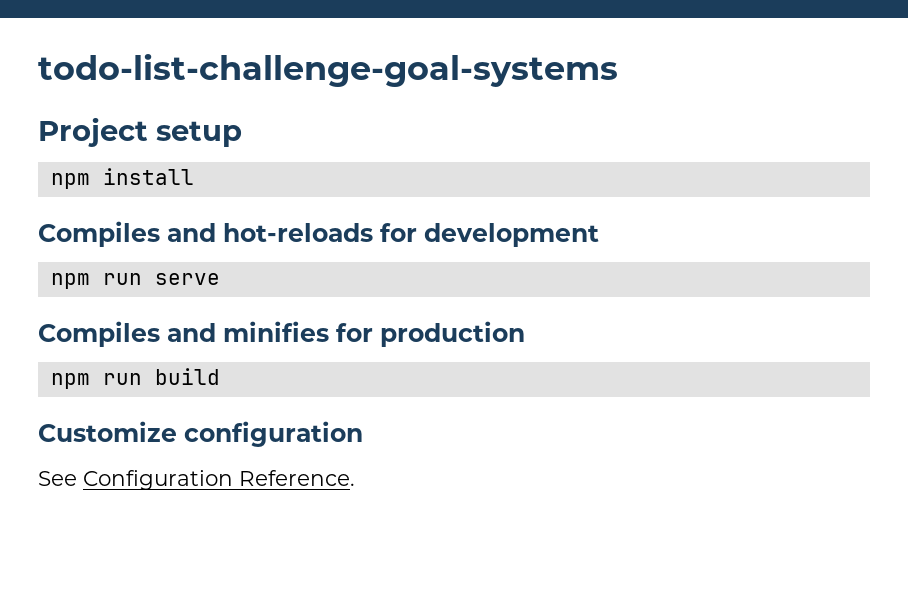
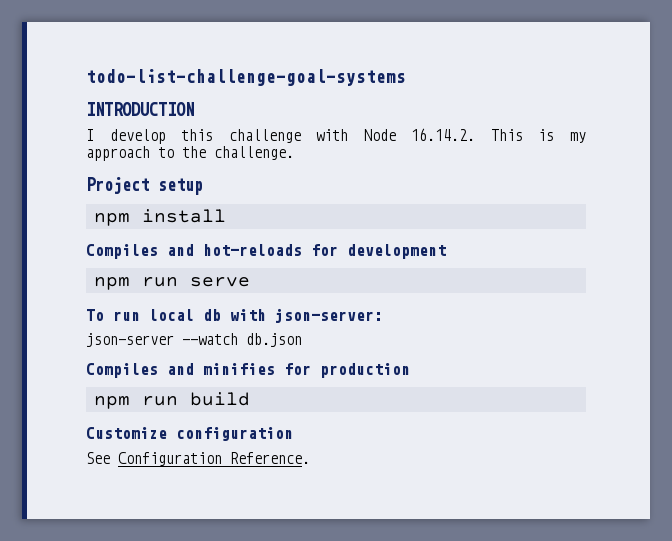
(618, 70) none -> [86,102,194,116] [86,128,586,144] [86,146,294,161] // INTRODUCTION // I develop this challenge with Node 16.14.2. This is my approach to the challenge.
(220, 279) none -> [86,308,383,323] [86,333,302,347] // To run local db with json-server: // json-server --watch db.json

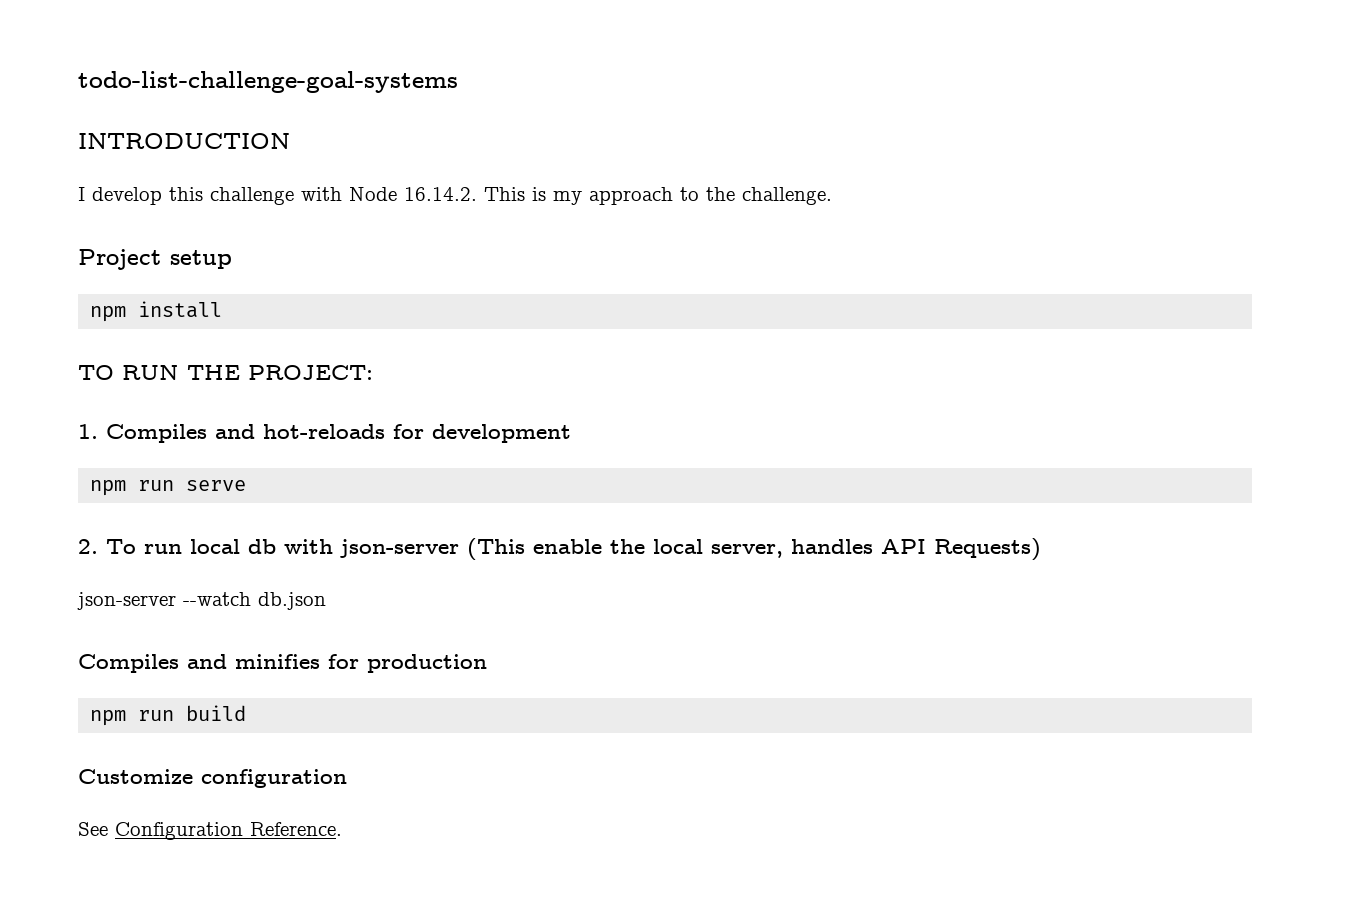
(226, 216) none -> [78,365,373,380] [78,424,98,439] TO RUN THE PROJECT: // 1.
(250, 282) none -> [78,539,98,554] 2.
[275,308,383,323] json-server: -> [340,538,1041,561] json-server (This enable the local server, handles API Requests)

